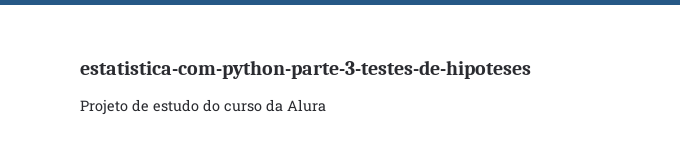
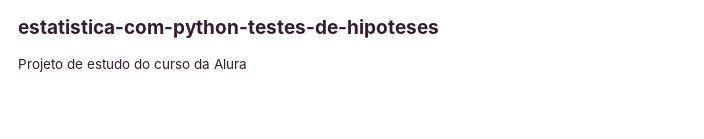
[80,60,531,79] estatistica-com-python-parte-3-testes-de-hipoteses -> [18,19,439,38] estatistica-com-python-testes-de-hipoteses

